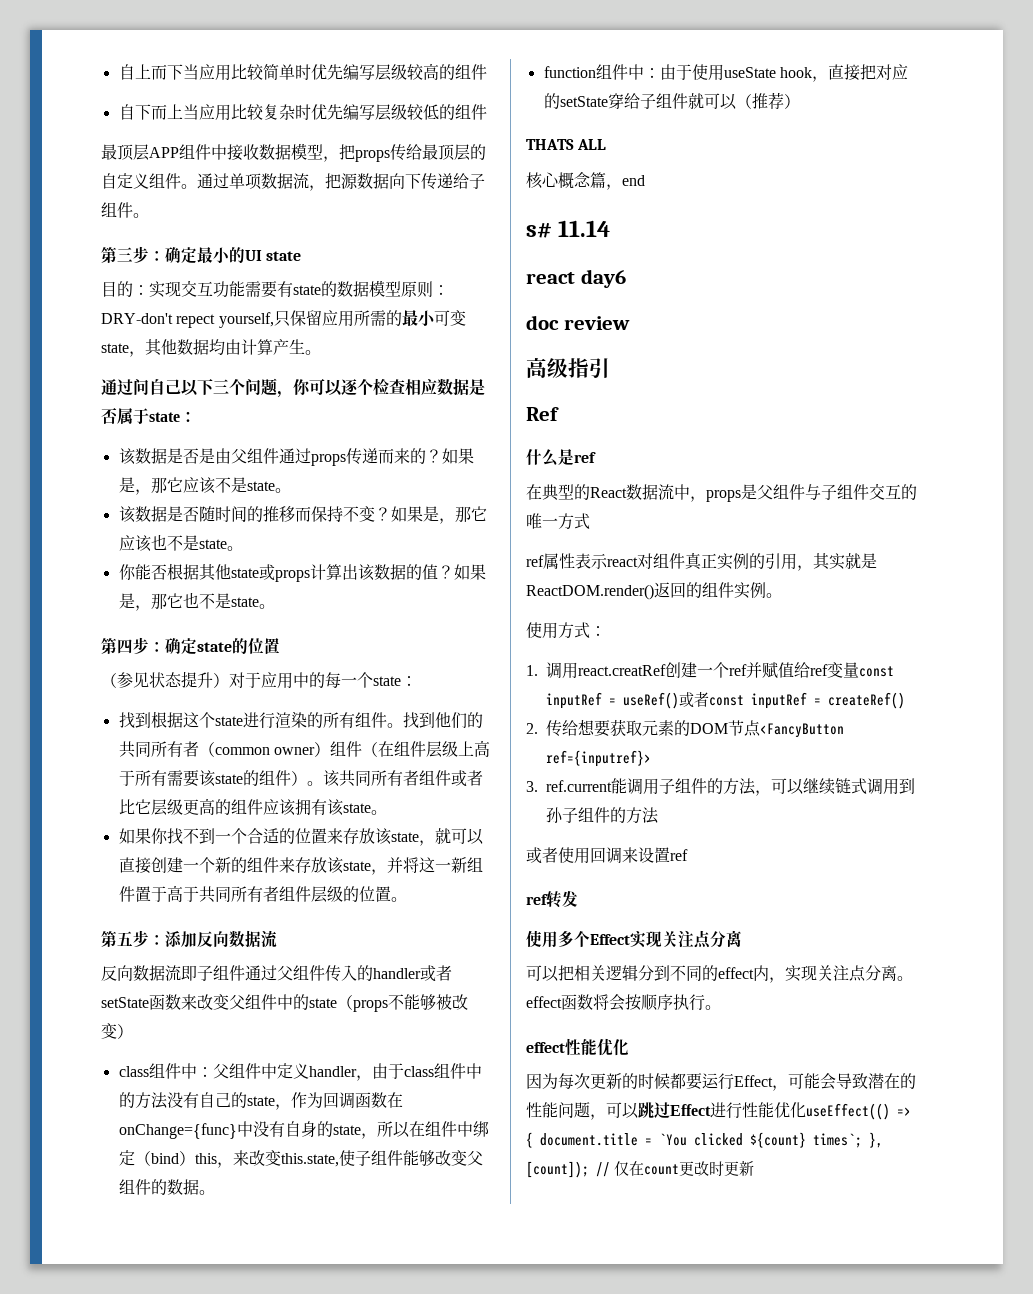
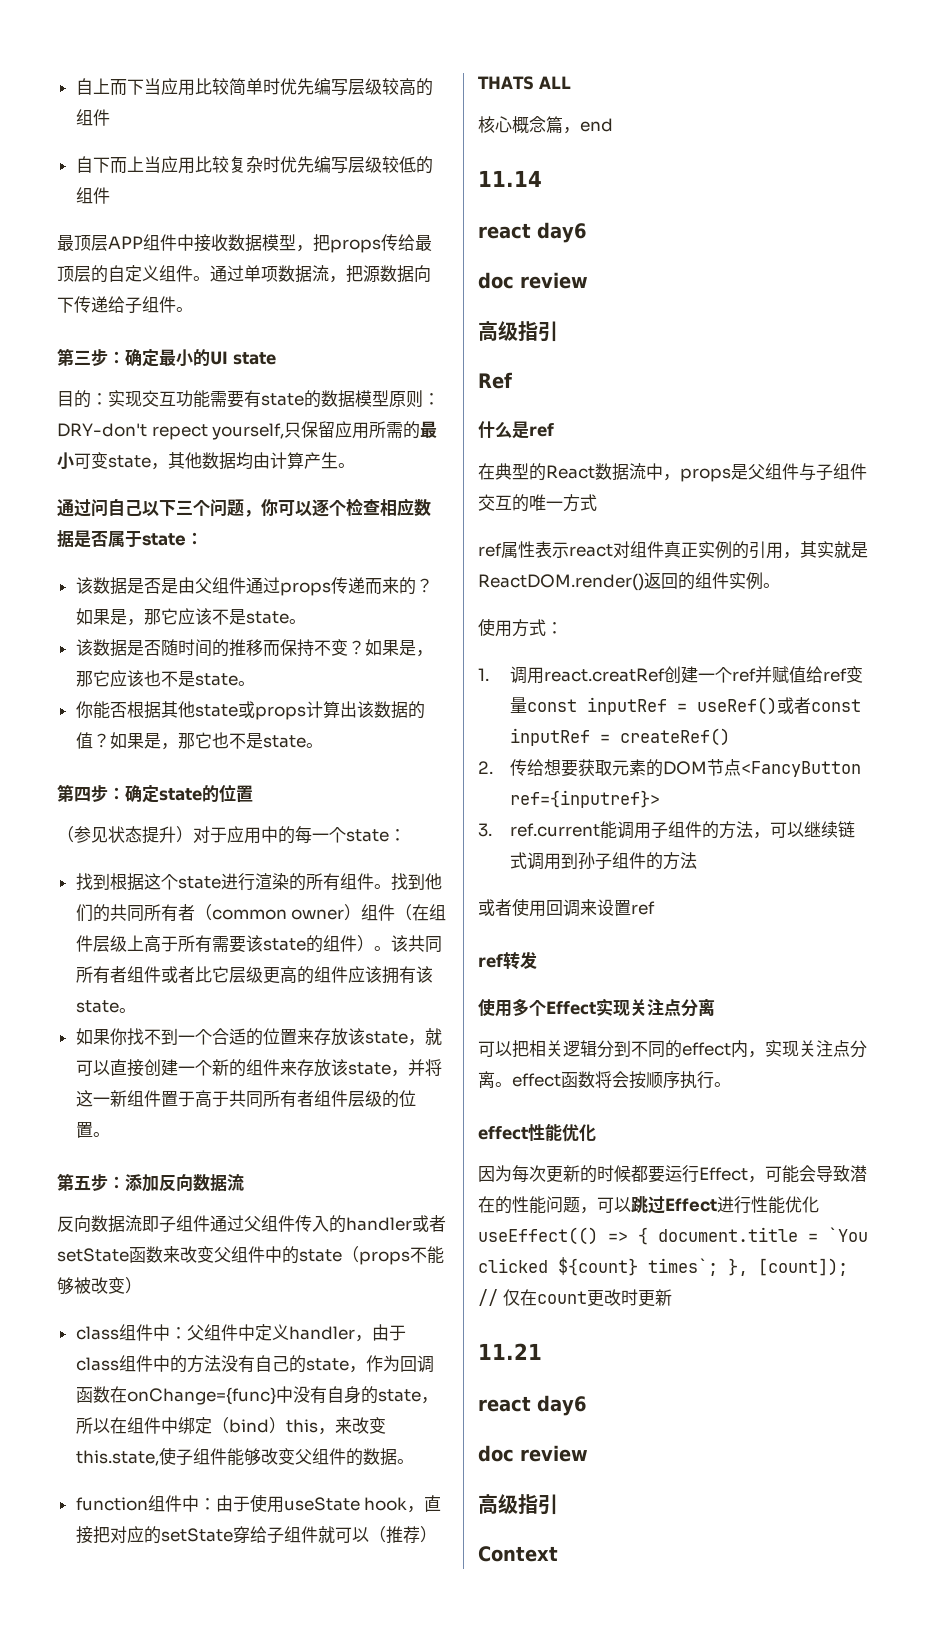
[526,222,552,238] s# -> (613, 125) none
(755, 1168) none -> [478,1343,542,1360] [478,1395,587,1416] [478,1445,588,1462] [478,1494,558,1515] [478,1546,558,1562] // 11.21 // react day6 // doc review // 高级指引 // Context

